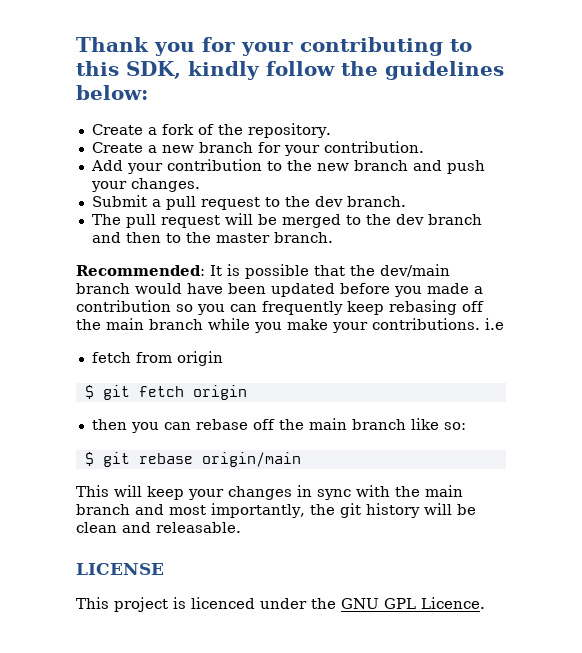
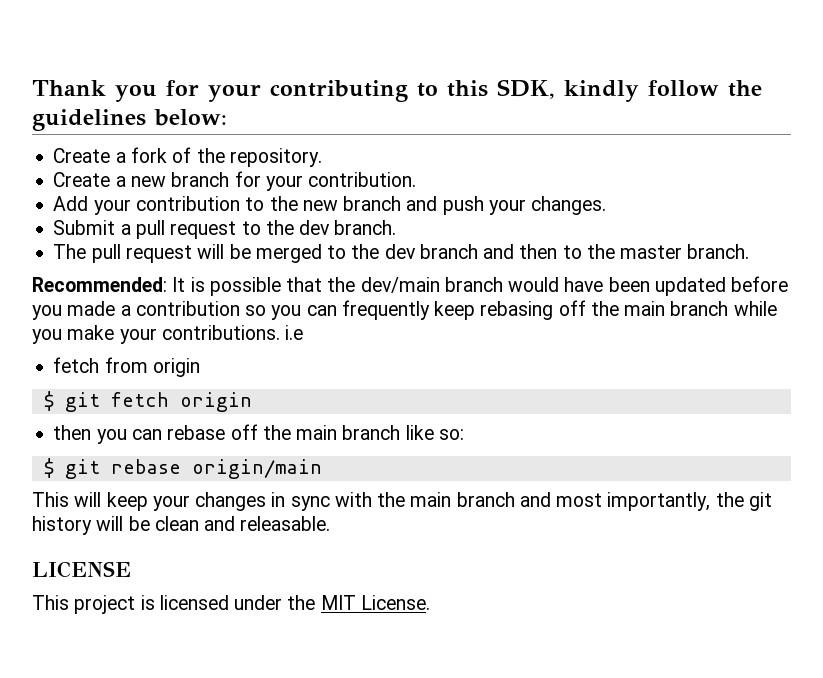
[191,597,255,609] licenced -> [159,595,229,610] licensed
[341,597,485,609] GNU GPL Licence. -> [320,595,430,610] MIT License.

